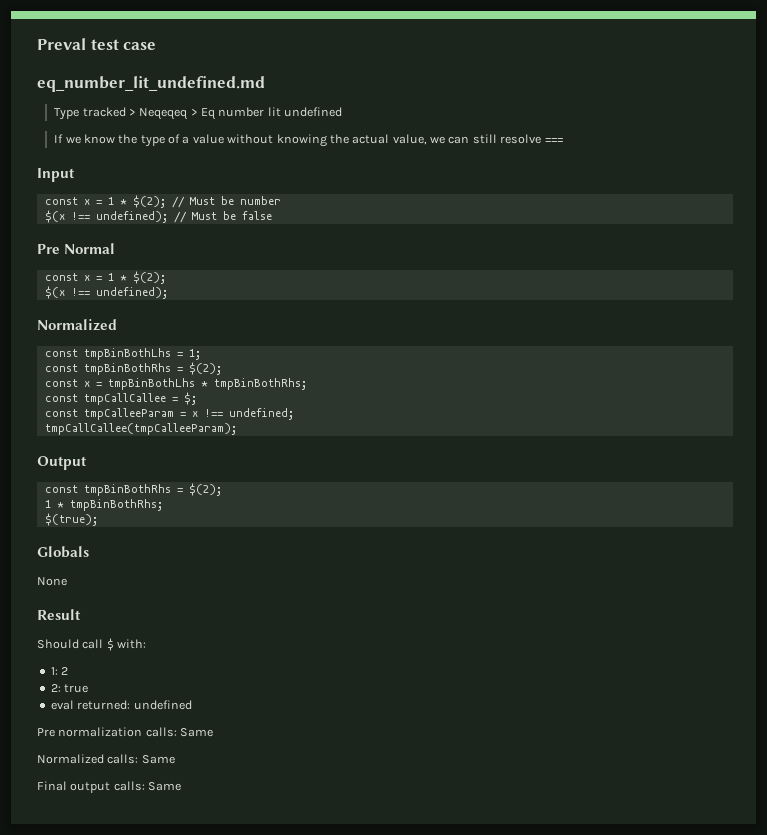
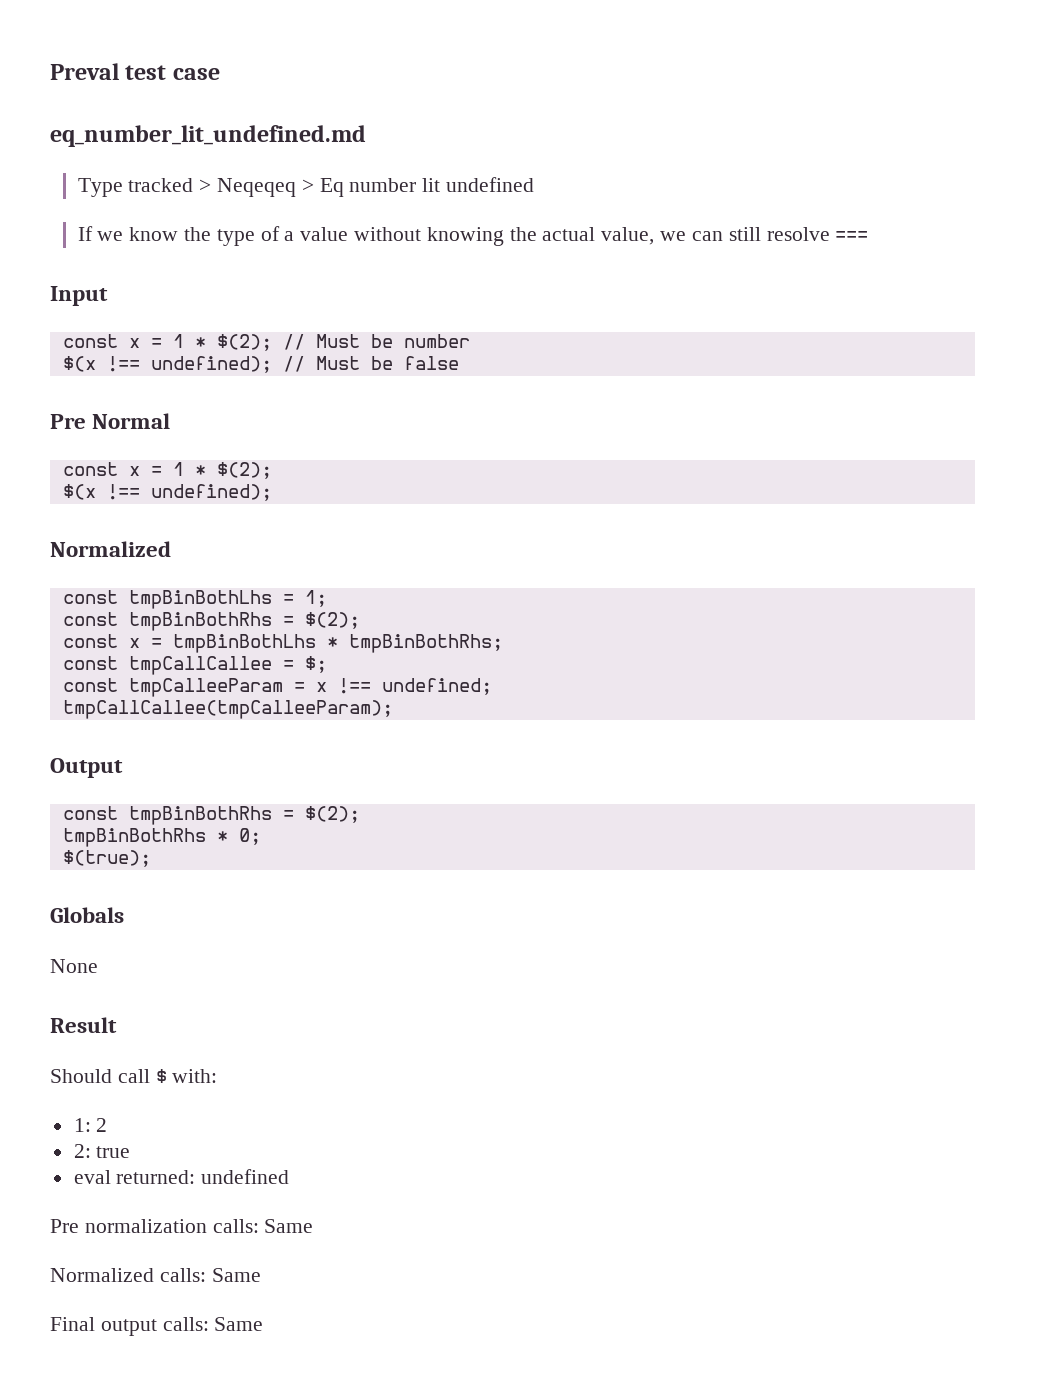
[44,499,163,511] 1 * tmpBinBothRhs; -> [62,828,261,847] tmpBinBothRhs * 0;

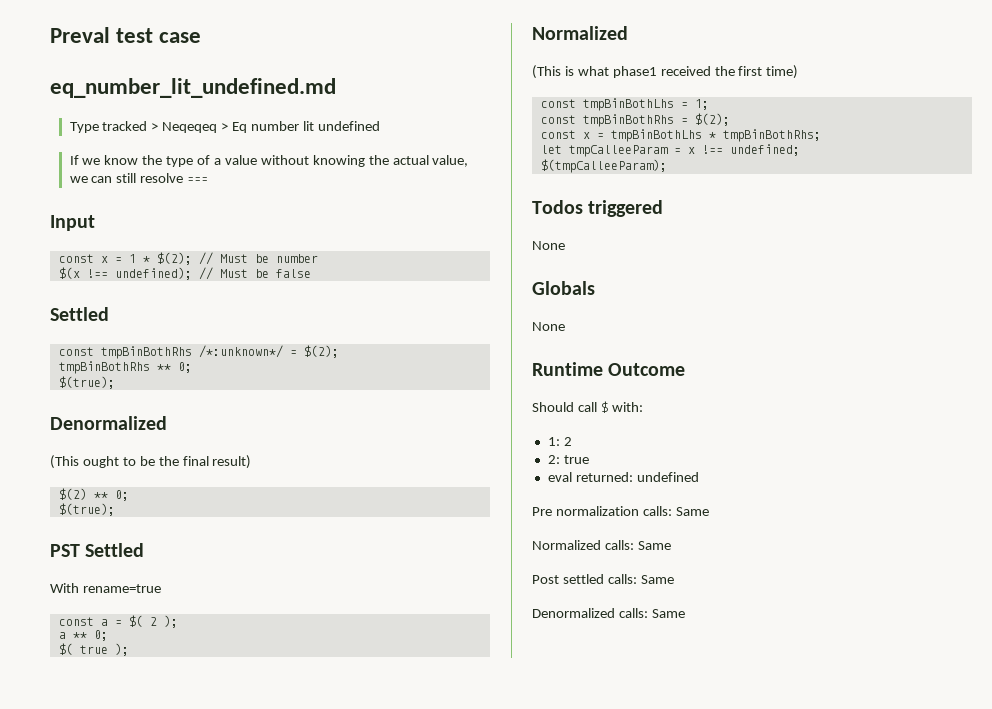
[50,413,171,429] [62,462,272,479] [62,484,272,501] [50,541,171,557] Pre Normal // const x = 1 * $(2); // $(x !== undefined); // Normalized -> [50,307,109,321] [58,345,339,359] [58,361,192,374] [58,376,115,389] [50,416,167,430] [50,455,252,469] [58,488,129,501] [58,503,115,516] [50,543,145,557] [50,583,161,593] [58,615,178,628] [58,630,108,641] [58,643,129,656] [532,26,628,40] [532,65,799,79] Settled // const tmpBinBothRhs /*:unknown*/ = $(2); // tmpBinBothRhs ** 0; // $(true); // Denormalized // (This ought to be the final result) // $(2) ** 0; // $(true); // PST Settled // With rename=true // const a = $( 2 ); // a ** 0; // $( true ); // Normalized // (This is what phase1 received the first time)
[62,656,327,675] [62,678,118,692] const tmpCallCallee = $; // const -> [540,145,562,154] let
[62,700,393,719] [50,758,123,778] [62,806,360,825] [62,828,261,847] [62,850,151,867] tmpCallCallee(tmpCalleeParam); // Output // const tmpBinBothRhs = $(2); // tmpBinBothRhs * 0; // $(true); -> [540,159,667,173] [532,200,664,217] [532,241,565,250] $(tmpCalleeParam); // Todos triggered // None
[50,1017,117,1033] Result -> [532,362,686,376] Runtime Outcome
[50,1317,264,1336] Final output calls: Same -> [532,574,674,584] [532,608,685,618] Post settled calls: Same // Denormalized calls: Same

